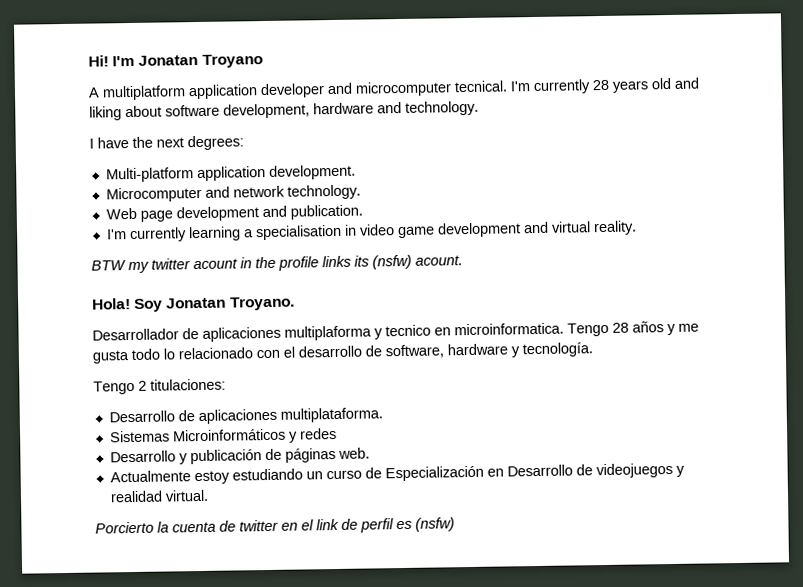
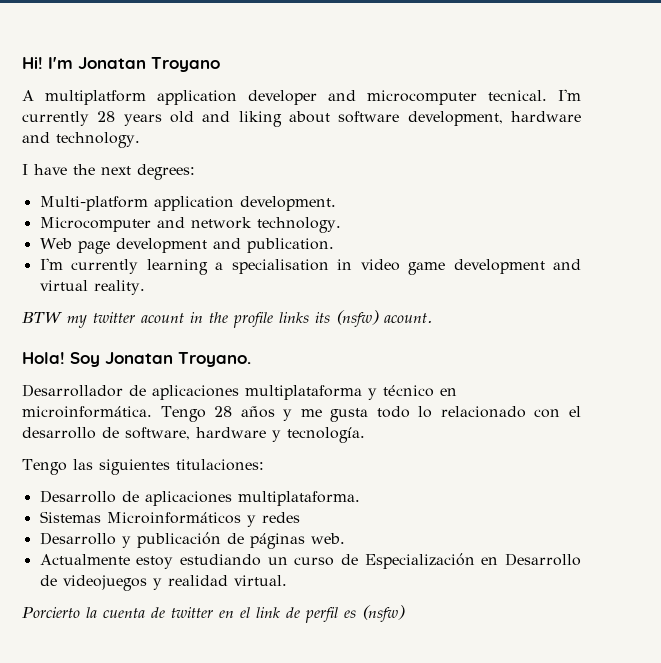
[284,322,564,341] multiplaforma y tecnico en microinformatica. -> [245,385,457,400] [22,406,152,418] multiplataforma y técnico en microinformática.
[138,380,147,391] 2 -> [72,459,170,475] las siguientes

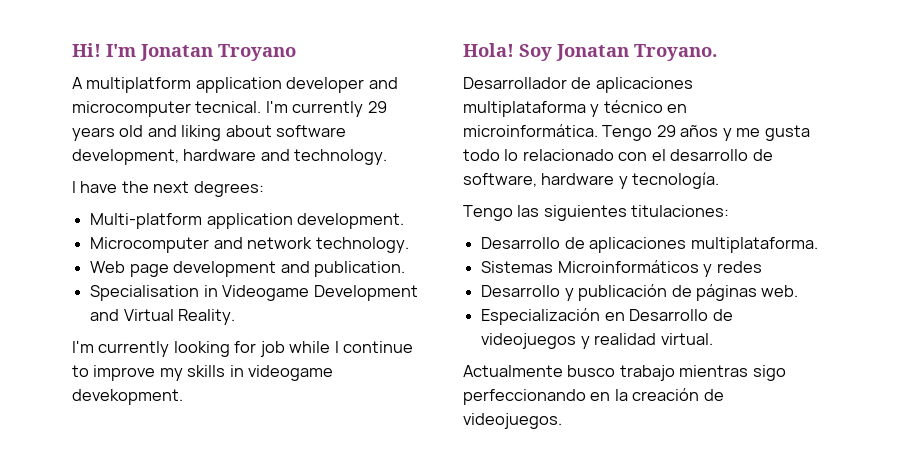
[97,111,116,122] 28 -> [367,101,387,113] 29
[39,258,581,275] [39,280,145,295] [22,310,432,328] I'm currently learning a specialisation in video game development and virtual reality. // BTW my twitter acount in the profile links its (nsfw) acount. -> [90,285,418,301] [90,309,236,325] [72,341,414,357] [72,365,334,381] [72,389,183,405] Specialisation in Videogame Development and Virtual Reality. // I'm currently looking for job while I continue to improve my skills in videogame devekopment.
[214,406,233,417] 28 -> [656,125,676,137] 29
[39,554,358,569] Actualmente estoy estudiando un curso de -> (799, 291) none
[22,605,405,623] Porcierto la cuenta de twitter en el link de perfil es (nsfw) -> [463,365,786,381] [463,388,724,405] [463,413,562,429] Actualmente busco trabajo mientras sigo perfeccionando en la creación de videojuegos.

